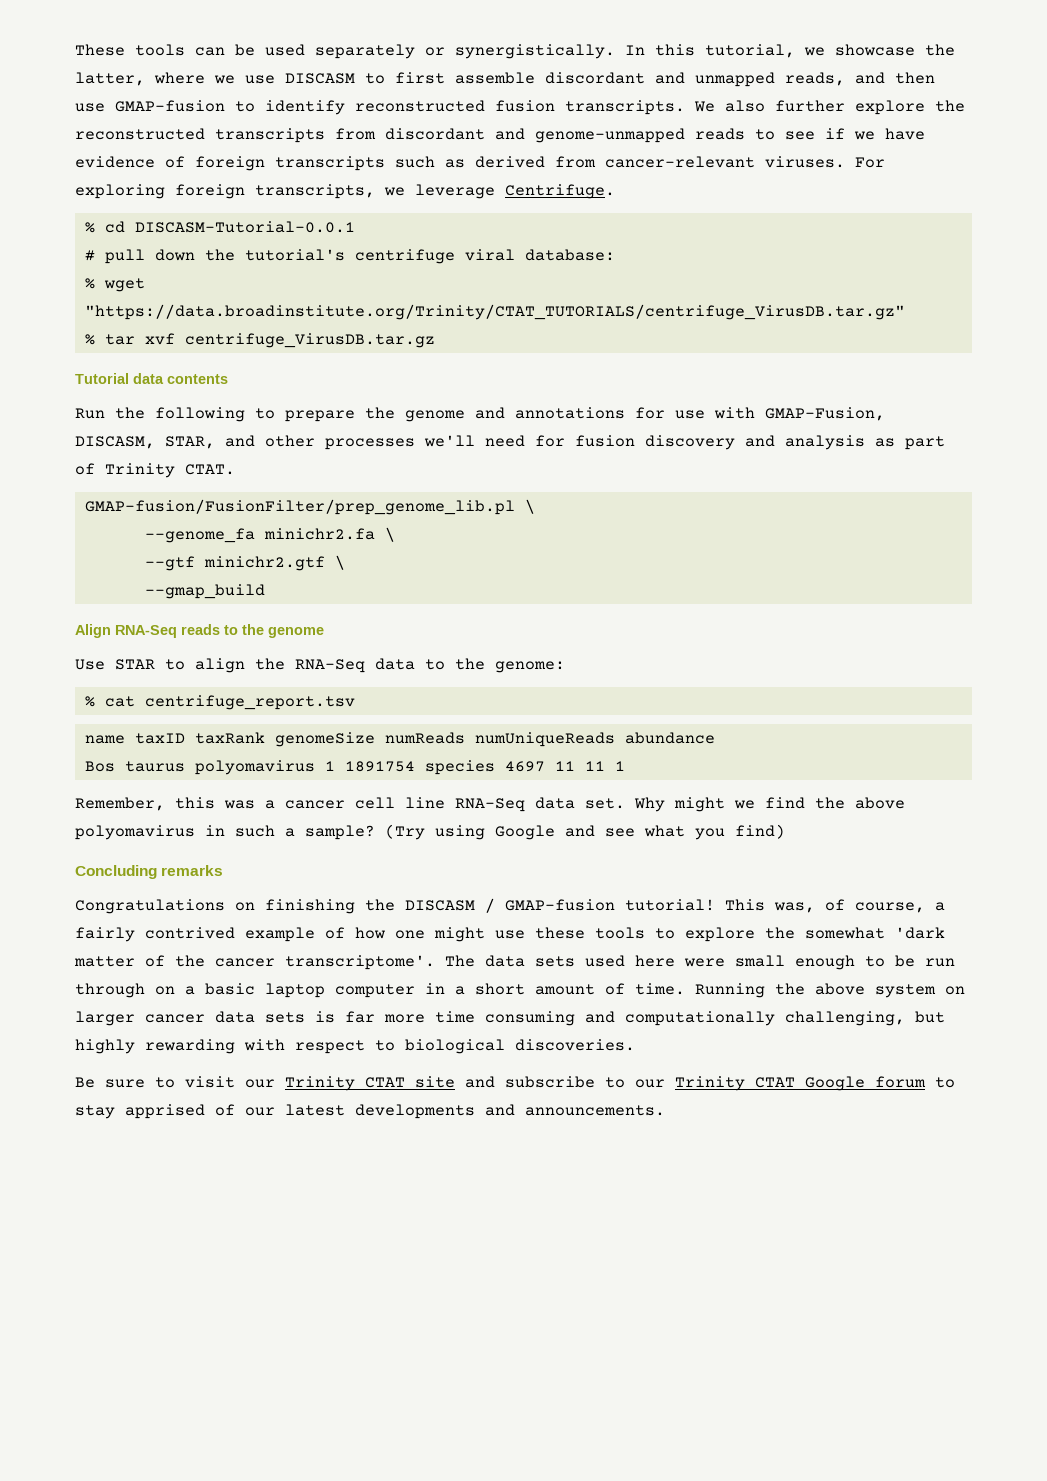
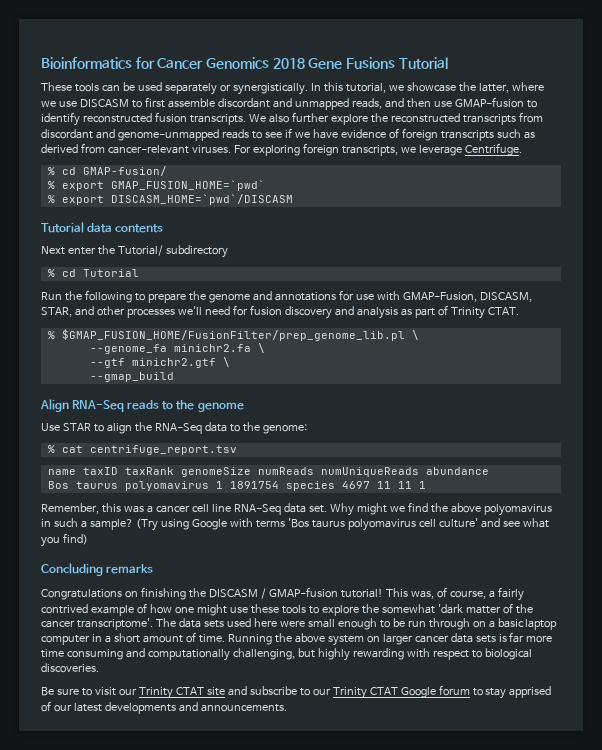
(75, 50) none -> [41,57,448,69] Bioinformatics for Cancer Genomics 2018 Gene Fusions Tutorial //
[134,221,355,233] [84,249,615,264] [84,278,145,292] [84,304,905,320] [84,333,435,348] DISCASM-Tutorial-0.0.1 // # pull down the tutorial's centrifuge viral database: // % wget "https://data.broadinstitute.org/Trinity/CTAT_TUTORIALS/centrifuge_VirusDB.tar.gz" // % tar xvf centrifuge_VirusDB.tar.gz -> [82,166,167,176] [47,180,265,191] [47,194,293,205] GMAP-fusion/ // % export GMAP_FUSION_HOME=`pwd` // % export DISCASM_HOME=`pwd`/DISCASM
(228, 379) none -> [41,245,228,258] [47,269,139,277] // Next enter the Tutorial/ subdirectory // % cd Tutorial
[84,499,515,515] GMAP-fusion/FusionFilter/prep_genome_lib.pl -> [47,329,405,341] % $GMAP_FUSION_HOME/FusionFilter/prep_genome_lib.pl
(555, 832) none -> [229,518,478,531] with terms 'Bos taurus polyomavirus cell culture'

